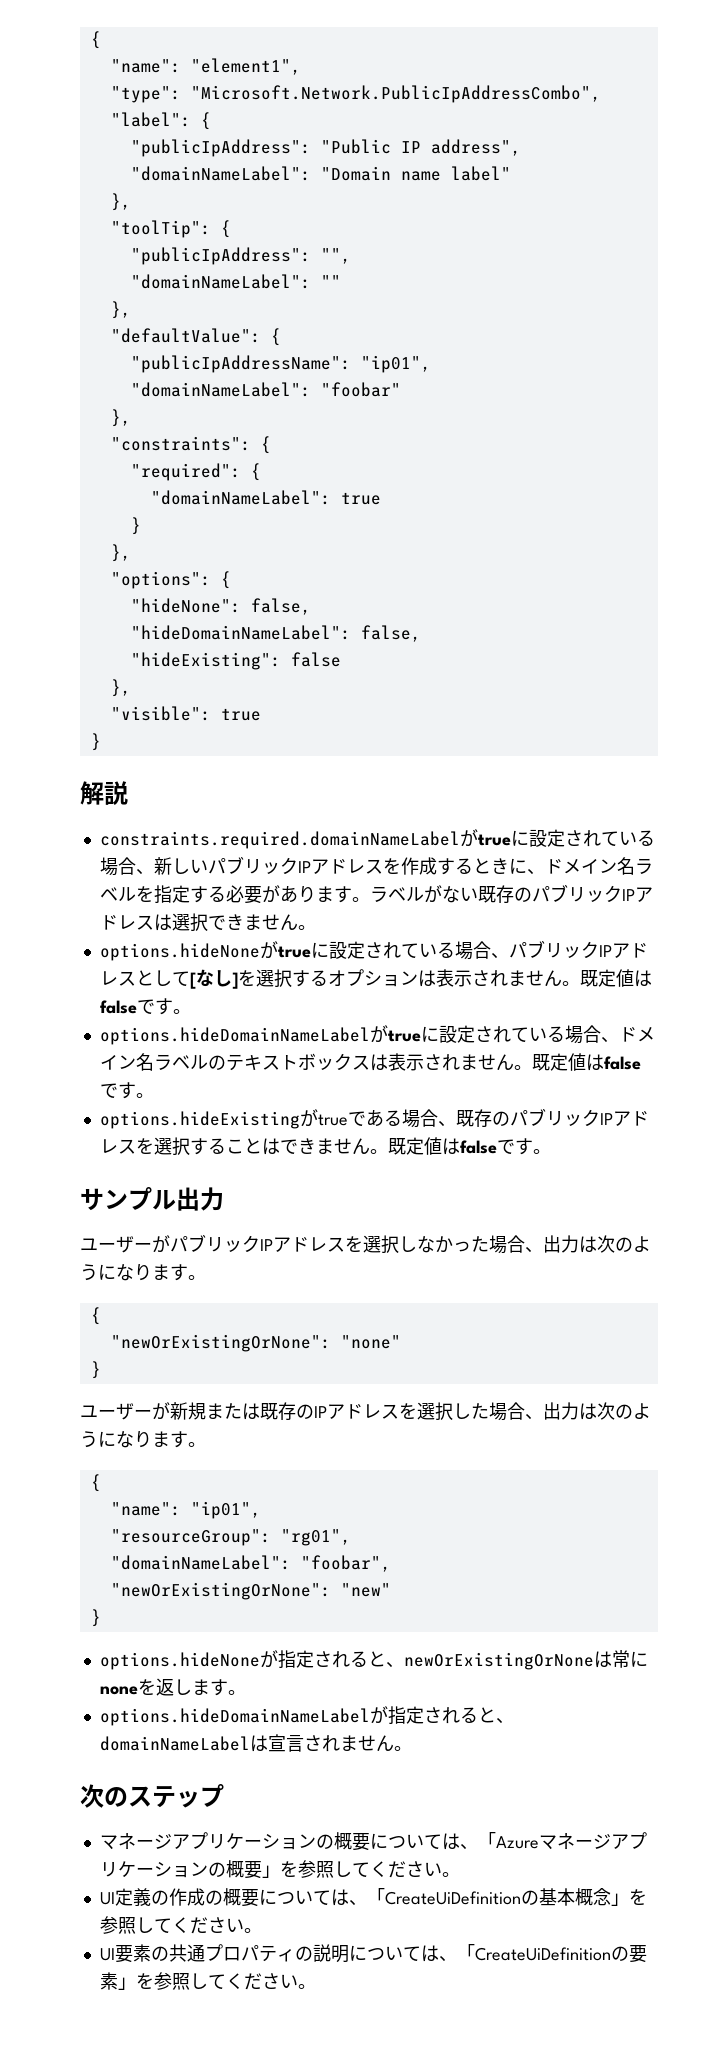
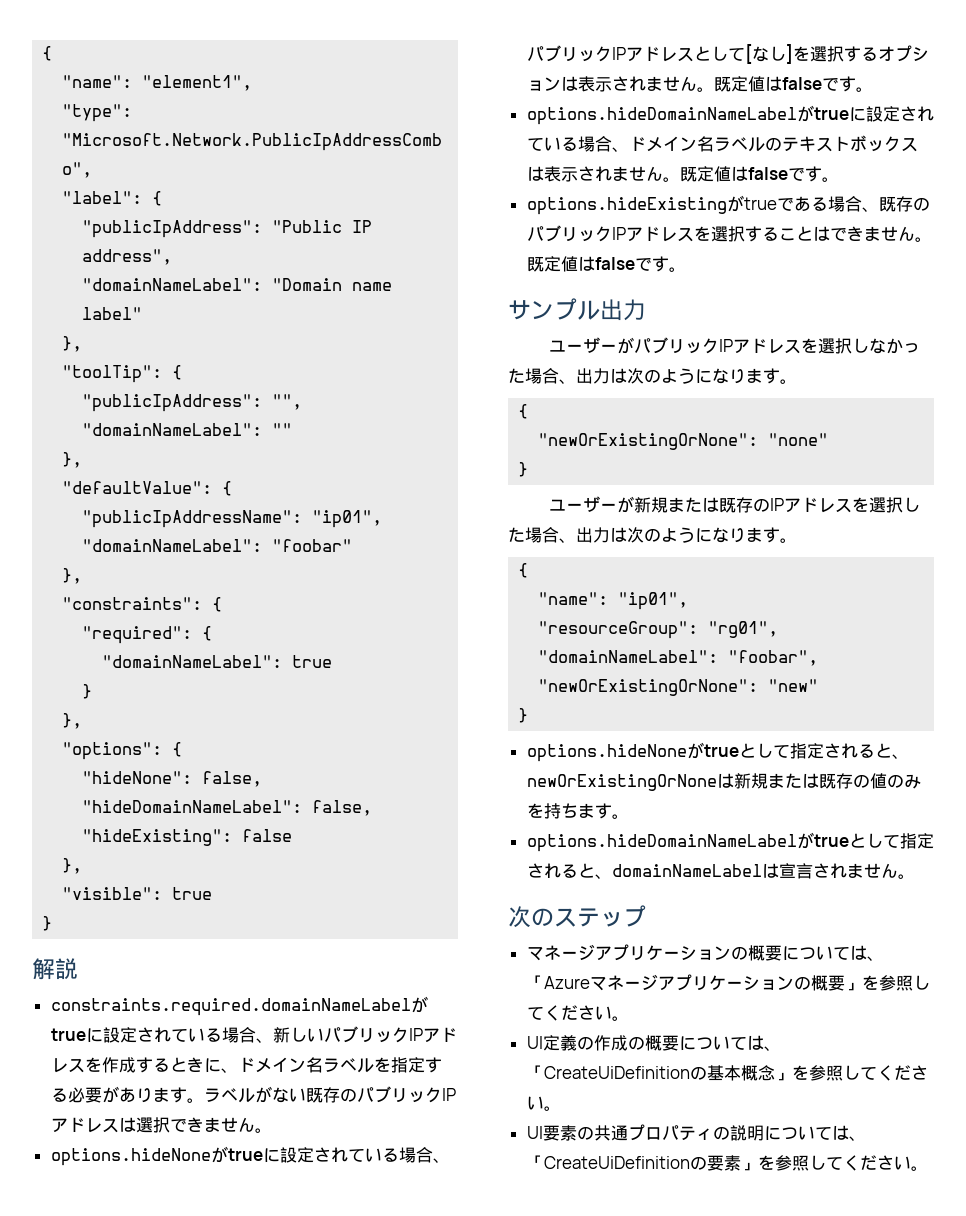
(278, 1659) none -> [703,743,790,758] trueとして
[611,1650,648,1668] [99,1678,192,1696] 常にnoneを返し -> [733,773,921,789] [526,803,578,819] 新規または既存の値のみを持ち
(388, 1715) none -> [813,833,900,848] trueとして

